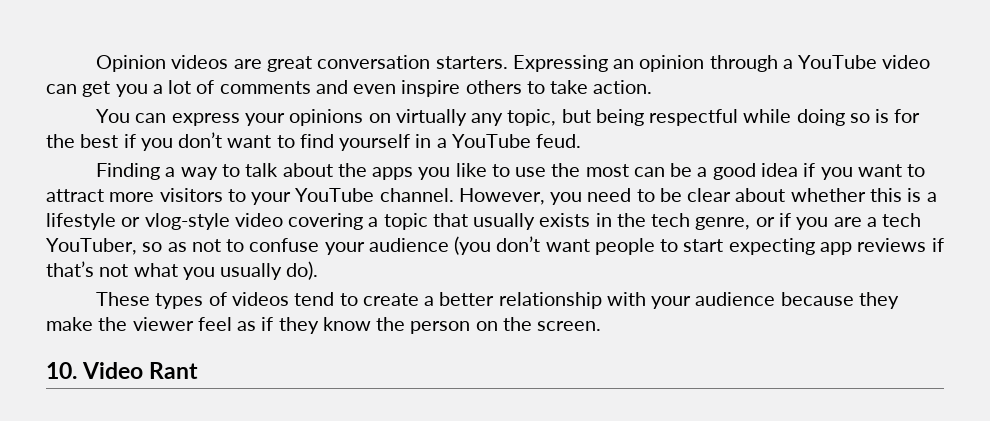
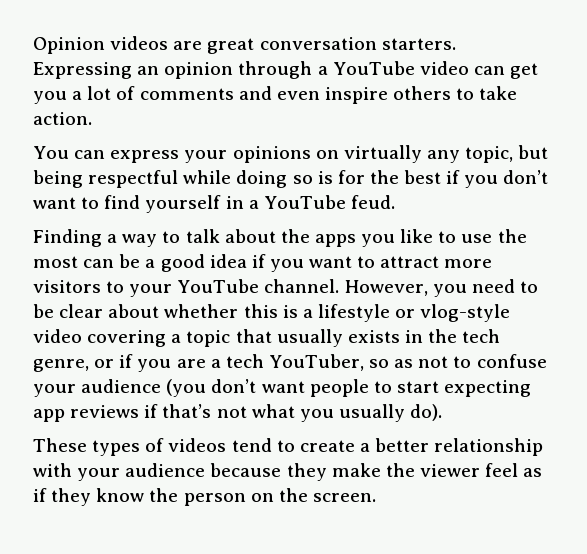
[46,362,199,379] // 10. Video Rant -> (376, 497) none

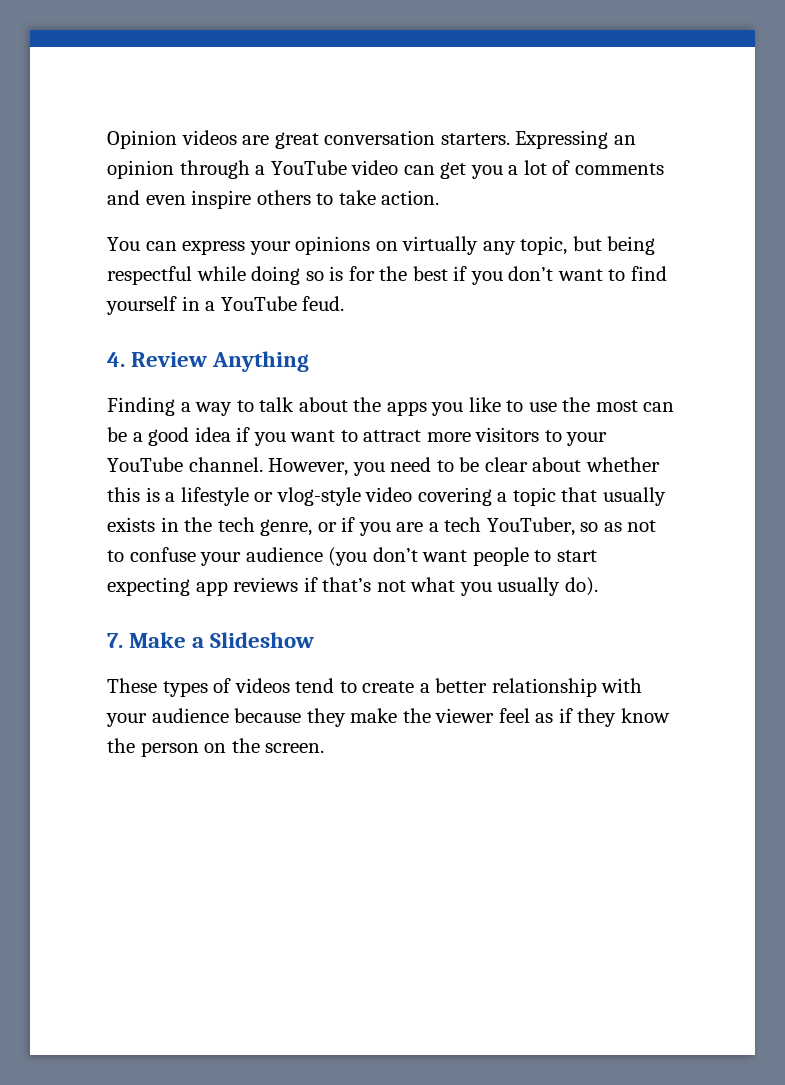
(395, 202) none -> [107,351,310,372] // 4. Review Anything
(443, 412) none -> [107,632,315,648] // 7. Make a Slideshow

